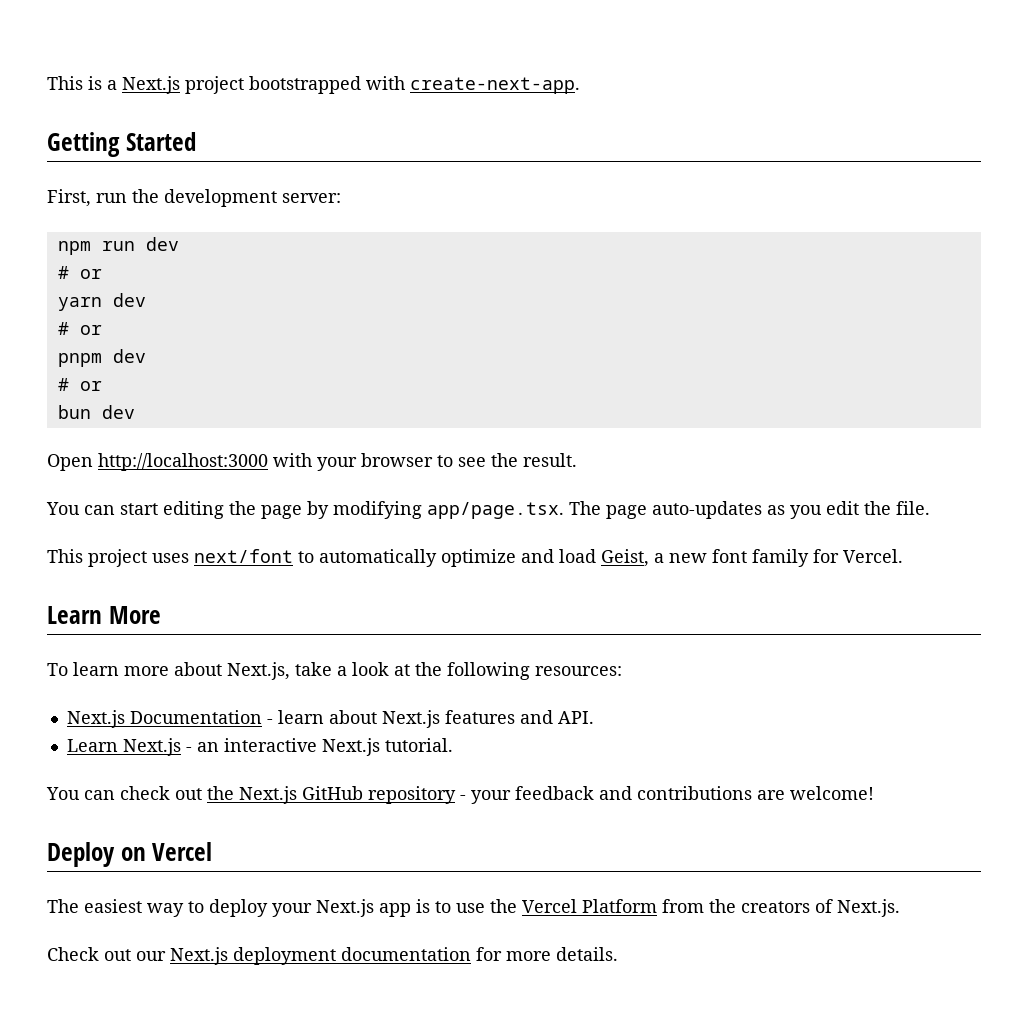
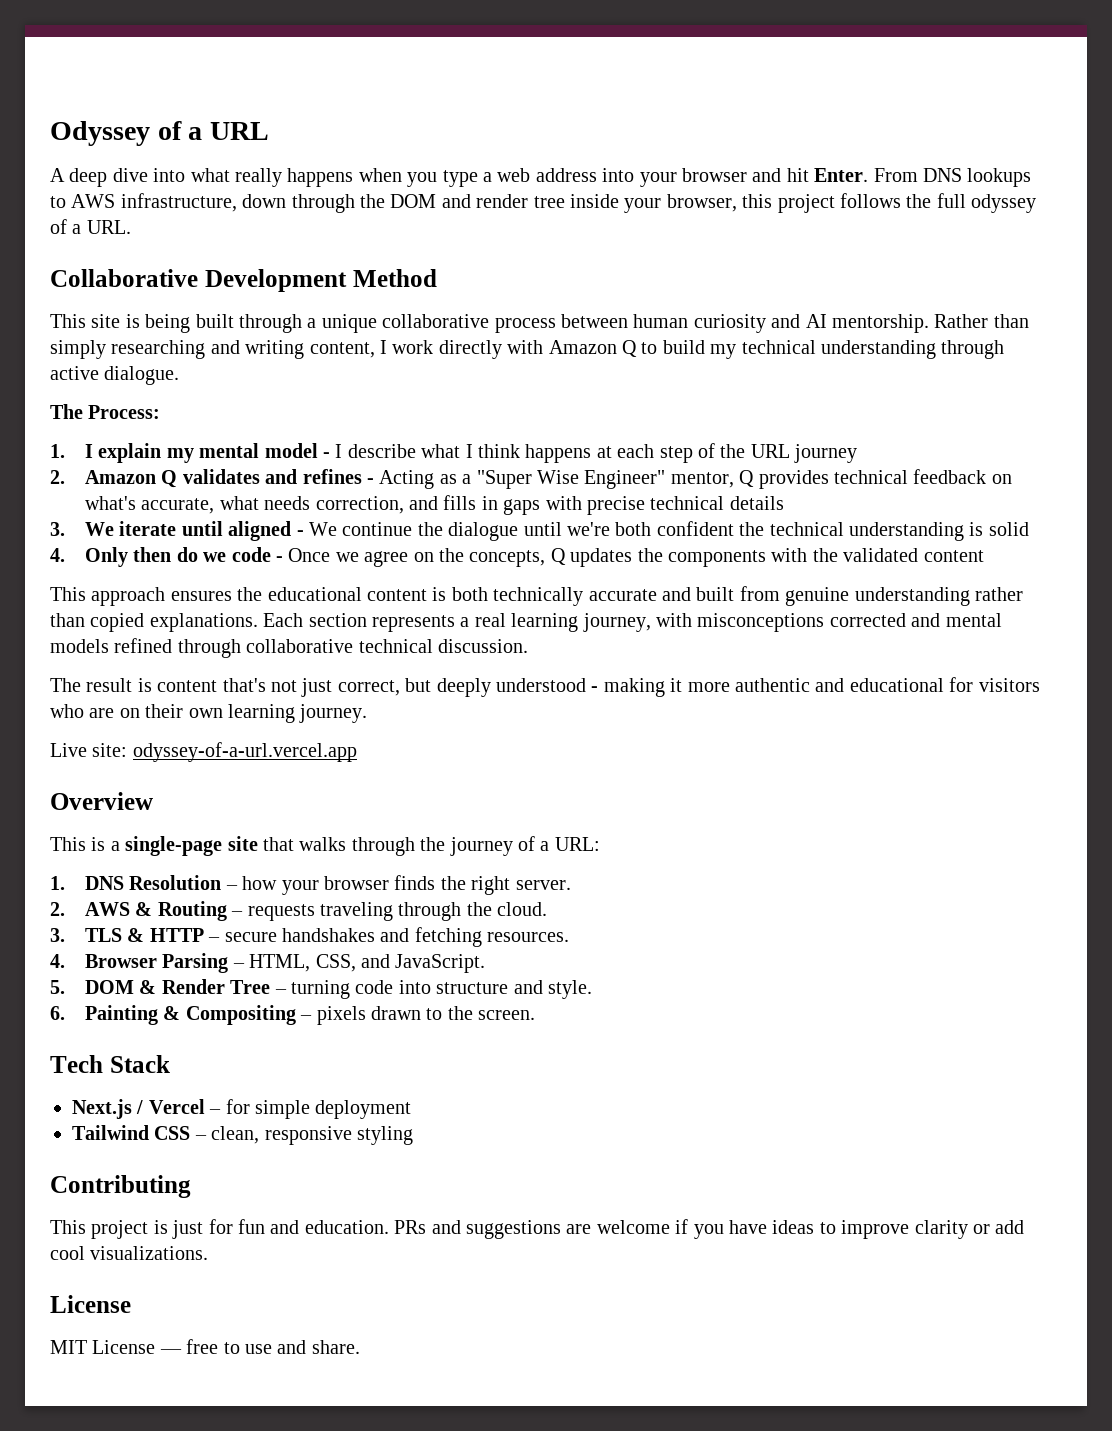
[47,76,580,94] [47,132,196,157] [47,189,341,207] [57,237,179,255] [57,266,102,279] [57,293,146,311] [57,322,102,335] [57,349,146,367] [57,378,102,391] [57,405,135,419] [47,453,577,471] [46,501,930,519] [47,549,903,567] [47,606,161,624] [47,662,622,680] [66,710,594,728] [66,738,453,756] [46,786,874,804] [47,842,213,867] [47,899,900,917] [47,947,618,965] This is a Next.js project bootstrapped with create-next-app. // Getting Started // First, run the development server: // npm run dev // # or // yarn dev // # or // pnpm dev // # or // bun dev // Open http://localhost:3000 with your browser to see the result. // You can start editing the page by modifying app/page.tsx. The page auto-updates as you edit the file. // This project uses next/font to automatically optimize and load Geist, a new font family for Vercel. // Learn More // To learn more about Next.js, take a look at the following resources: // Next.js Documentation - learn about Next.js features and API. // Learn Next.js - an interactive Next.js tutorial. // You can check out the Next.js GitHub repository - your feedback and contributions are welcome! // Deploy on Vercel // The easiest way to deploy your Next.js app is to use the Vercel Platform from the creators of Next.js. // Check out our Next.js deployment documentation for more details. -> [50,121,269,146] [50,168,1032,187] [50,193,1037,213] [50,219,131,234] [50,269,437,292] [50,314,1029,333] [50,340,1005,359] [50,366,180,385] [50,404,161,419] [50,443,858,463] [50,469,1012,489] [84,495,784,515] [50,521,1029,541] [50,547,984,567] [50,586,1023,606] [50,613,1002,632] [50,638,528,658] [50,677,1040,697] [50,704,368,723] [50,742,357,762] [50,792,153,810] [50,836,600,856] [50,875,571,895] [50,901,548,921] [50,927,570,947] [50,953,486,973] [50,979,592,999] [50,1005,536,1025] [50,1055,170,1073] [72,1099,412,1119] [72,1125,413,1145] [50,1175,191,1198] [50,1219,1025,1239] [50,1246,209,1260] [50,1295,131,1313] [50,1339,360,1354] Odyssey of a URL // A deep dive into what really happens when you type a web address into your browser and hit Enter. From DNS lookups to AWS infrastructure, down through the DOM and render tree inside your browser, this project follows the full odyssey of a URL. // Collaborative Development Method // This site is being built through a unique collaborative process between human curiosity and AI mentorship. Rather than simply researching and writing content, I work directly with Amazon Q to build my technical understanding through active dialogue. // The Process: // 1. I explain my mental model - I describe what I think happens at each step of the URL journey // 2. Amazon Q validates and refines - Acting as a "Super Wise Engineer" mentor, Q provides technical feedback on what's accurate, what needs correction, and fills in gaps with precise technical details // 3. We iterate until aligned - We continue the dialogue until we're both confident the technical understanding is solid // 4. Only then do we code - Once we agree on the concepts, Q updates the components with the validated content // This approach ensures the educational content is both technically accurate and built from genuine understanding rather than copied explanations. Each section represents a real learning journey, with misconceptions corrected and mental models refined through collaborative technical discussion. // The result is content that's not just correct, but deeply understood - making it more authentic and educational for visitors who are on their own learning journey. // Live site: odyssey-of-a-url.vercel.app // Overview // This is a single-page site that walks through the journey of a URL: // 1. DNS Resolution – how your browser finds the right server. // 2. AWS & Routing – requests traveling through the cloud. // 3. TLS & HTTP – secure handshakes and fetching resources. // 4. Browser Parsing – HTML, CSS, and JavaScript. // 5. DOM & Render Tree – turning code into structure and style. // 6. Painting & Compositing – pixels drawn to the screen. // Tech Stack // Next.js / Vercel – for simple deployment // Tailwind CSS – clean, responsive styling // Contributing // This project is just for fun and education. PRs and suggestions are welcome if you have ideas to improve clarity or add cool visualizations. // License // MIT License — free to use and share.

